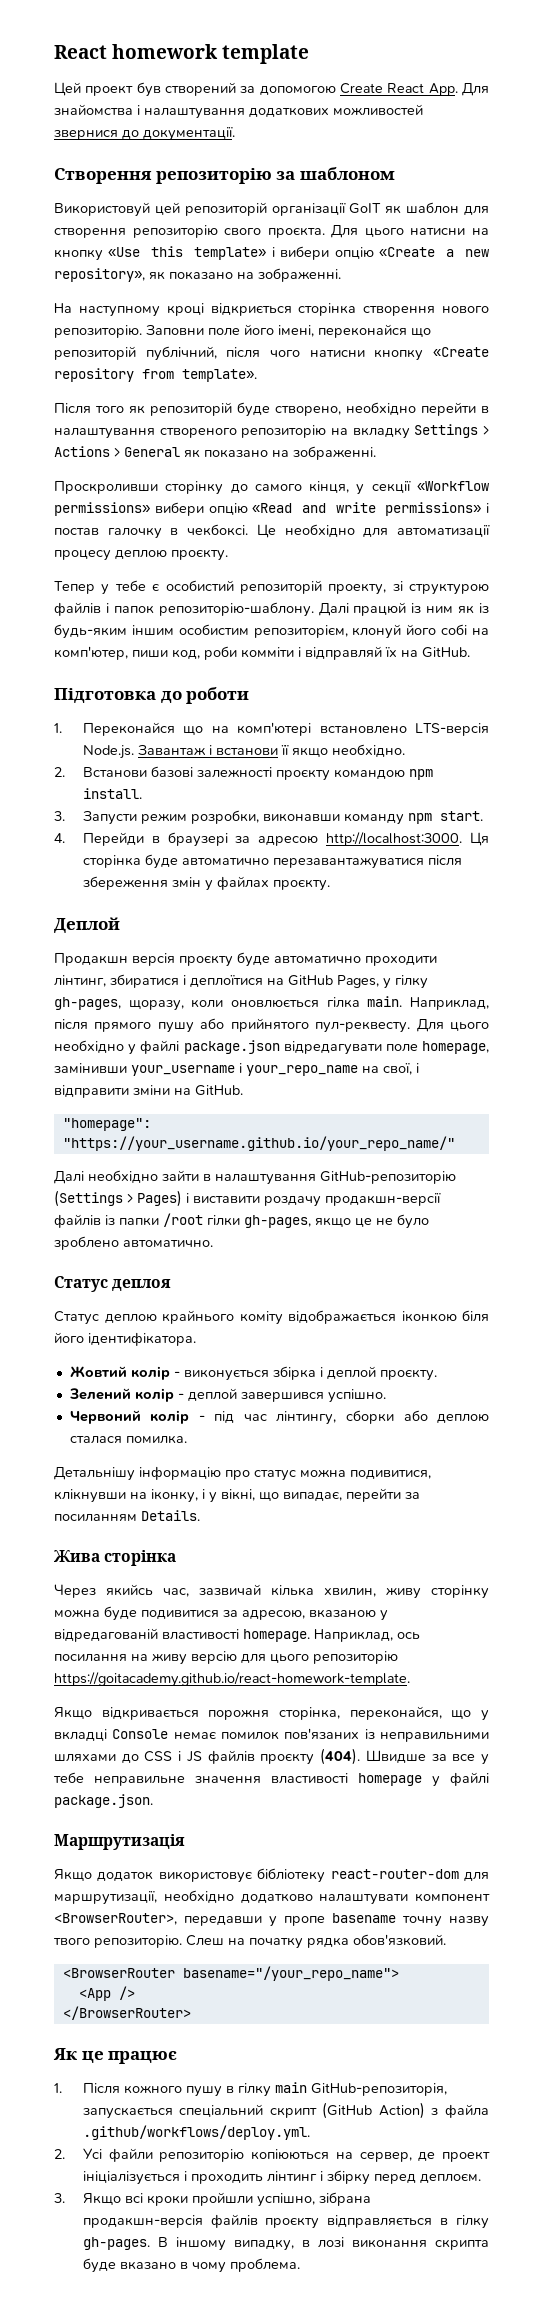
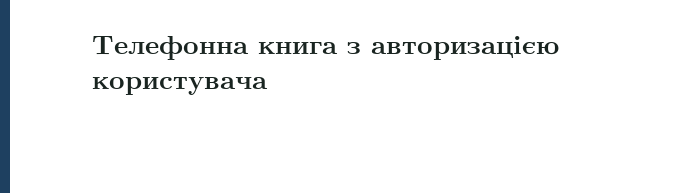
[54,44,310,64] [54,82,489,97] [54,104,423,119] [54,127,235,141] [54,167,395,184] [54,202,489,217] [54,225,489,238] [54,246,489,261] [54,268,341,282] [54,303,489,317] [54,324,431,338] [54,346,489,361] [54,368,257,382] [54,402,489,417] [54,424,490,439] [54,446,376,460] [54,480,489,495] [54,502,490,516] [54,524,491,539] [54,549,228,561] [54,580,489,595] [54,602,490,617] [54,624,489,639] [54,646,470,660] [54,687,250,704] [54,722,489,736] [82,744,405,759] [54,766,433,781] [82,788,142,799] [54,810,483,825] [54,832,489,847] [82,854,462,869] [82,876,330,891] [54,917,120,933] [54,952,437,967] [53,974,428,989] [54,996,490,1011] [54,1018,489,1033] [54,1040,489,1055] [54,1063,419,1076] [54,1085,243,1098] [62,1118,151,1131] [62,1136,455,1151] [54,1170,456,1185] [54,1190,441,1207] [54,1213,429,1229] [54,1236,213,1250] [54,1276,172,1292] [54,1310,489,1325] [54,1332,196,1346] [69,1366,437,1381] [68,1388,386,1403] [69,1410,490,1425] [69,1435,187,1444] [54,1466,431,1481] [54,1488,420,1503] [54,1510,200,1522] [54,1550,177,1566] [54,1584,489,1599] [54,1606,388,1621] [54,1628,420,1642] [54,1651,398,1665] [54,1672,410,1687] [54,1706,490,1721] [54,1728,489,1742] [54,1748,490,1765] [53,1772,489,1787] [54,1794,153,1808] [54,1834,185,1850] [54,1868,489,1883] [54,1890,490,1905] [54,1913,489,1927] [53,1934,446,1949] [62,1966,399,1981] [78,1986,135,2001] [62,2006,191,2020] [53,2048,178,2064] [54,2082,447,2097] [82,2102,490,2119] [82,2125,310,2140] [54,2148,491,2162] [82,2170,481,2185] [54,2192,371,2207] [82,2214,490,2229] [82,2237,489,2251] [82,2258,300,2273] React homework template // Цей проект був створений за допомогою Create React App. Для знайомства і налаштування додаткових можливостей звернися до документації. // Створення репозиторію за шаблоном // Використовуй цей репозиторій організації GoIT як шаблон для створення репозиторію свого проєкта. Для цього натисни на кнопку «Use this template» і вибери опцію «Create a new repository», як показано на зображенні. // На наступному кроці відкриється сторінка створення нового репозиторію. Заповни поле його імені, переконайся що репозиторій публічний, після чого натисни кнопку «Create repository from template». // Після того як репозиторій буде створено, необхідно перейти в налаштування створеного репозиторію на вкладку Settings > Actions > General як показано на зображенні. // Проскроливши сторінку до самого кінця, у секції «Workflow permissions» вибери опцію «Read and write permissions» і постав галочку в чекбоксі. Це необхідно для автоматизації процесу деплою проєкту. // Тепер у тебе є особистий репозиторій проекту, зі структурою файлів і папок репозиторію-шаблону. Далі працюй із ним як із будь-яким іншим особистим репозиторієм, клонуй його собі на комп'ютер, пиши код, роби комміти і відправляй їх на GitHub. // Підготовка до роботи // 1. Переконайся що на комп'ютері встановлено LTS-версія Node.js. Завантаж і встанови її якщо необхідно. // 2. Встанови базові залежності проєкту командою npm install. // 3. Запусти режим розробки, виконавши команду npm start. // 4. Перейди в браузері за адресою http://localhost:3000. Ця сторінка буде автоматично перезавантажуватися після збереження змін у файлах проєкту. // Деплой // Продакшн версія проєкту буде автоматично проходити лінтинг, збиратися і деплоїтися на GitHub Pages, у гілку gh-pages, щоразу, коли оновлюється гілка main. Наприклад, після прямого пушу або прийнятого пул-реквесту. Для цього необхідно у файлі package.json відредагувати поле homepage, замінивши your_username і your_repo_name на свої, і відправити зміни на GitHub. // "homepage": "https://your_username.github.io/your_repo_name/" // Далі необхідно зайти в налаштування GitHub-репозиторію (Settings > Pages) і виставити роздачу продакшн-версії файлів із папки /root гілки gh-pages, якщо це не було зроблено автоматично. // Статус деплоя // Статус деплою крайнього коміту відображається іконкою біля його ідентифікатора. // Жовтий колір - виконується збірка і деплой проєкту. // Зелений колір - деплой завершився успішно. // Червоний колір - під час лінтингу, сборки або деплою сталася помилка. // Детальнішу інформацію про статус можна подивитися, клікнувши на іконку, і у вікні, що випадає, перейти за посиланням Details. // Жива сторінка // Через якийсь час, зазвичай кілька хвилин, живу сторінку можна буде подивитися за адресою, вказаною у відредагованій властивості homepage. Наприклад, ось посилання на живу версію для цього репозиторію https://goitacademy.github.io/react-homework-template. // Якщо відкривається порожня сторінка, переконайся, що у вкладці Console немає помилок пов'язаних із неправильними шляхами до CSS і JS файлів проєкту (404). Швидше за все у тебе неправильне значення властивості homepage у файлі package.json. // Маршрутизація // Якщо додаток використовує бібліотеку react-router-dom для маршрутизації, необхідно додатково налаштувати компонент <BrowserRouter>, передавши у пропе basename точну назву твого репозиторію. Слеш на початку рядка обов'язковий. // <BrowserRouter basename="/your_repo_name"> // <App /> // </BrowserRouter> // Як це працює // 1. Після кожного пушу в гілку main GitHub-репозиторія, запускається спеціальний скрипт (GitHub Action) з файла .github/workflows/deploy.yml. // 2. Усі файли репозиторію копіюються на сервер, де проект ініціалізується і проходить лінтинг і збірку перед деплоєм. // 3. Якщо всі кроки пройшли успішно, зібрана продакшн-версія файлів проєкту відправляється в гілку gh-pages. В іншому випадку, в лозі виконання скрипта буде вказано в чому проблема. -> [92,36,559,60] [92,77,268,95] Телефонна книга з авторизацією користувача

